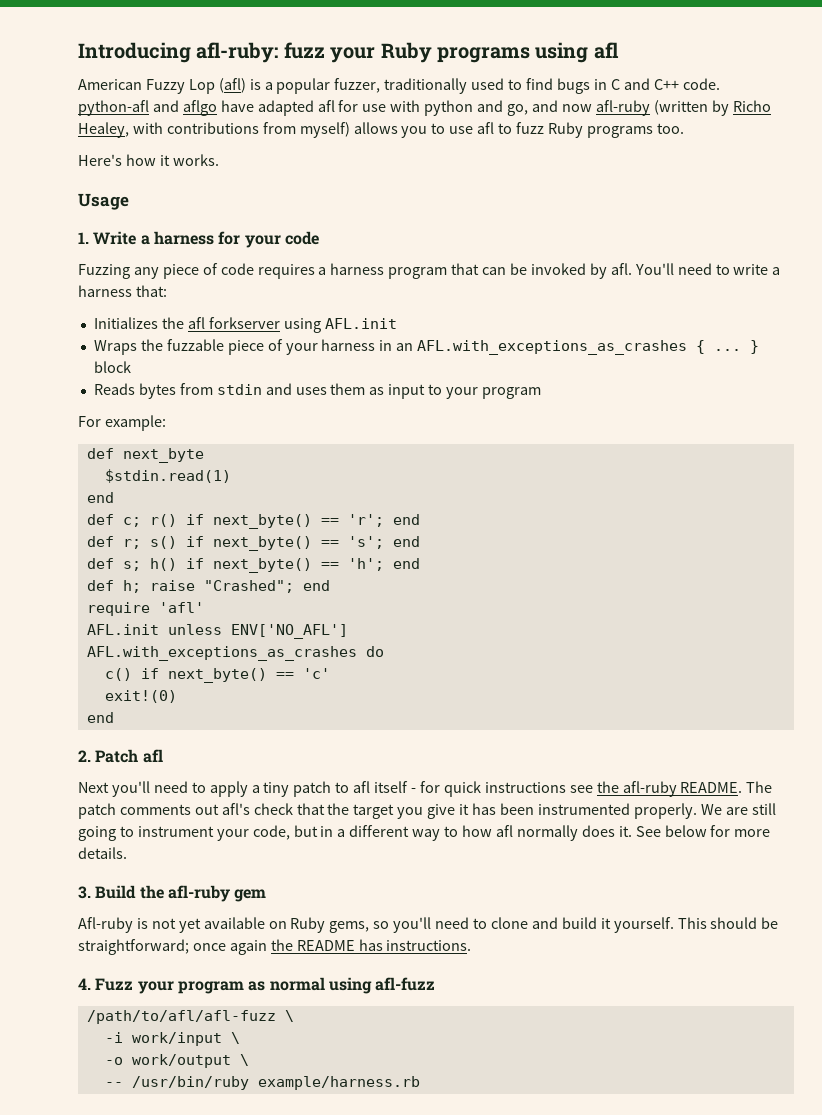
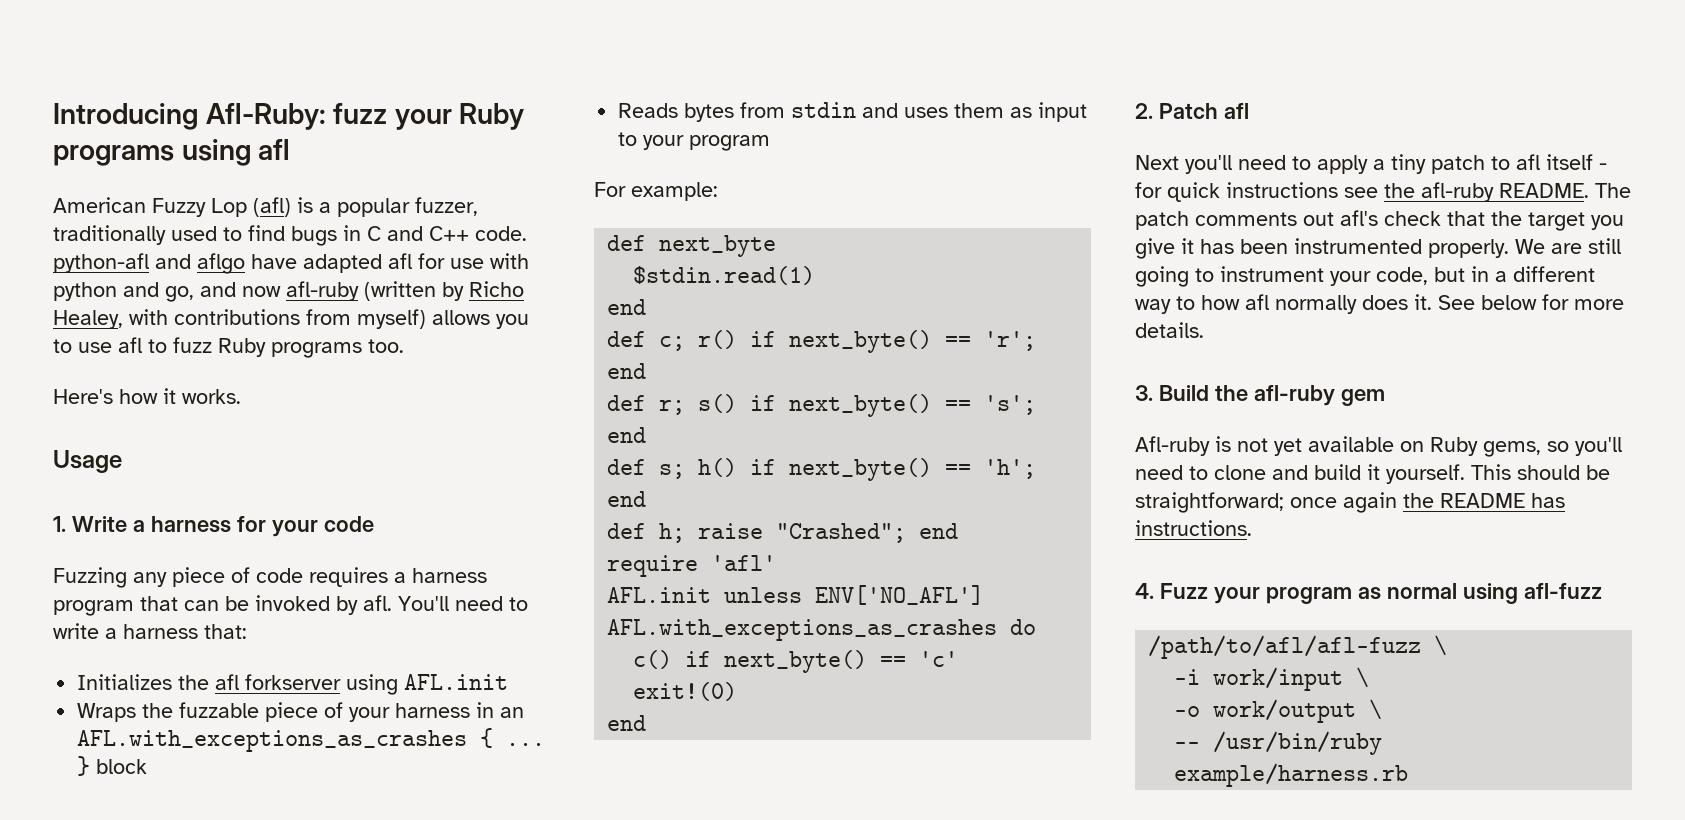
[196,42,279,63] afl-ruby: -> [205,103,326,130] Afl-Ruby:

